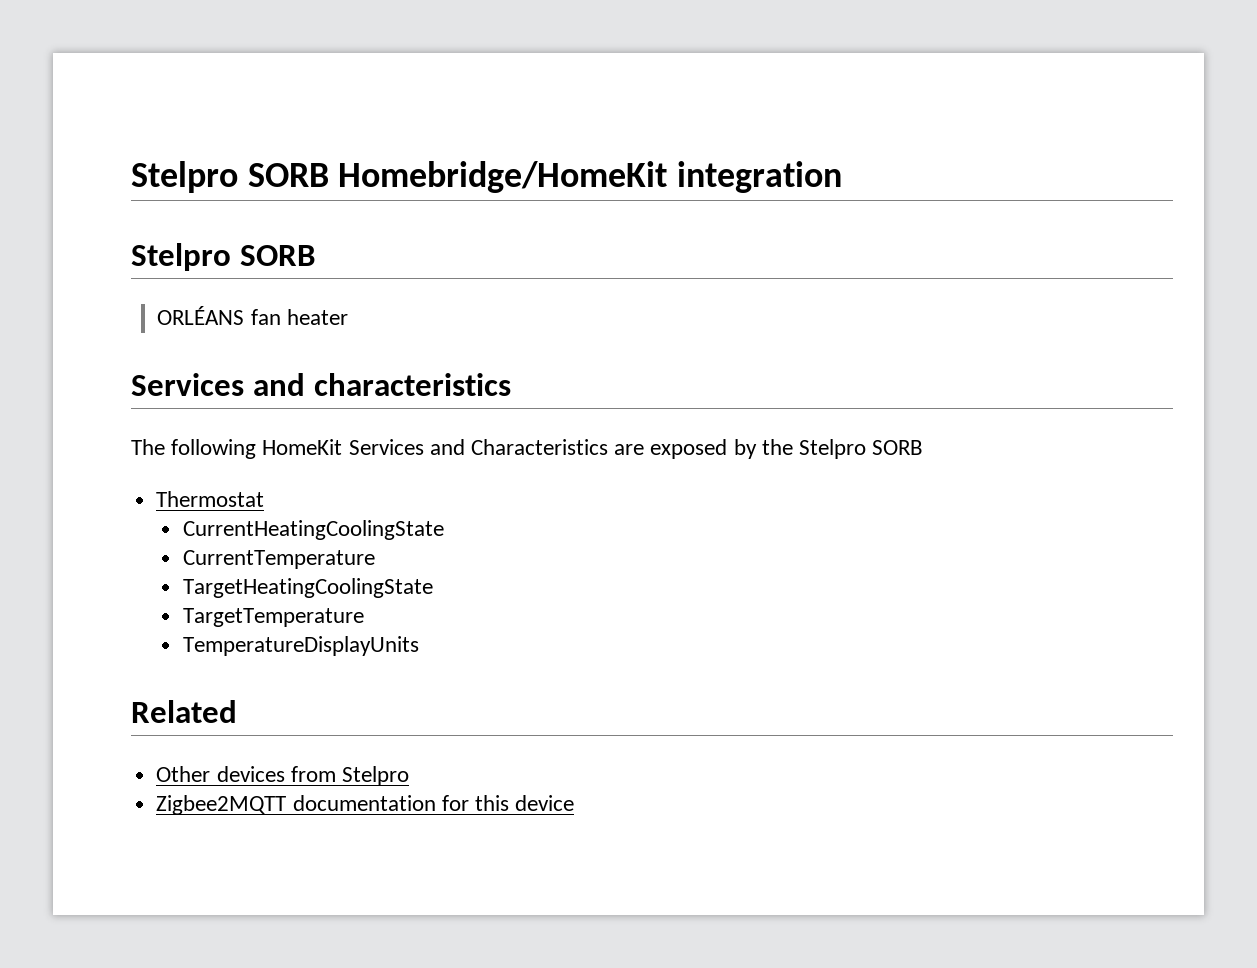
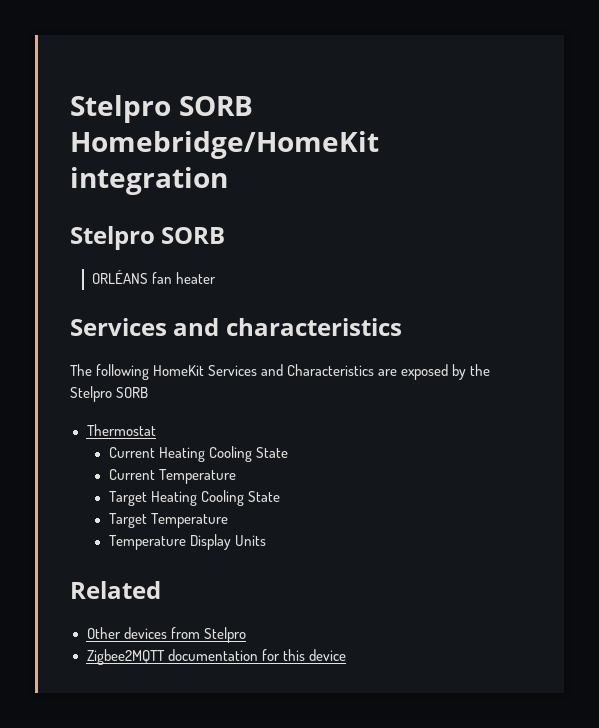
[182,520,444,540] [182,550,375,569] [182,578,433,598] [182,608,364,627] [182,636,419,656] CurrentHeatingCoolingState // CurrentTemperature // TargetHeatingCoolingState // TargetTemperature // TemperatureDisplayUnits -> [108,446,288,462] [108,469,236,484] [108,490,280,506] [108,513,228,528] [108,534,266,550] Current Heating Cooling State // Current Temperature // Target Heating Cooling State // Target Temperature // Temperature Display Units

